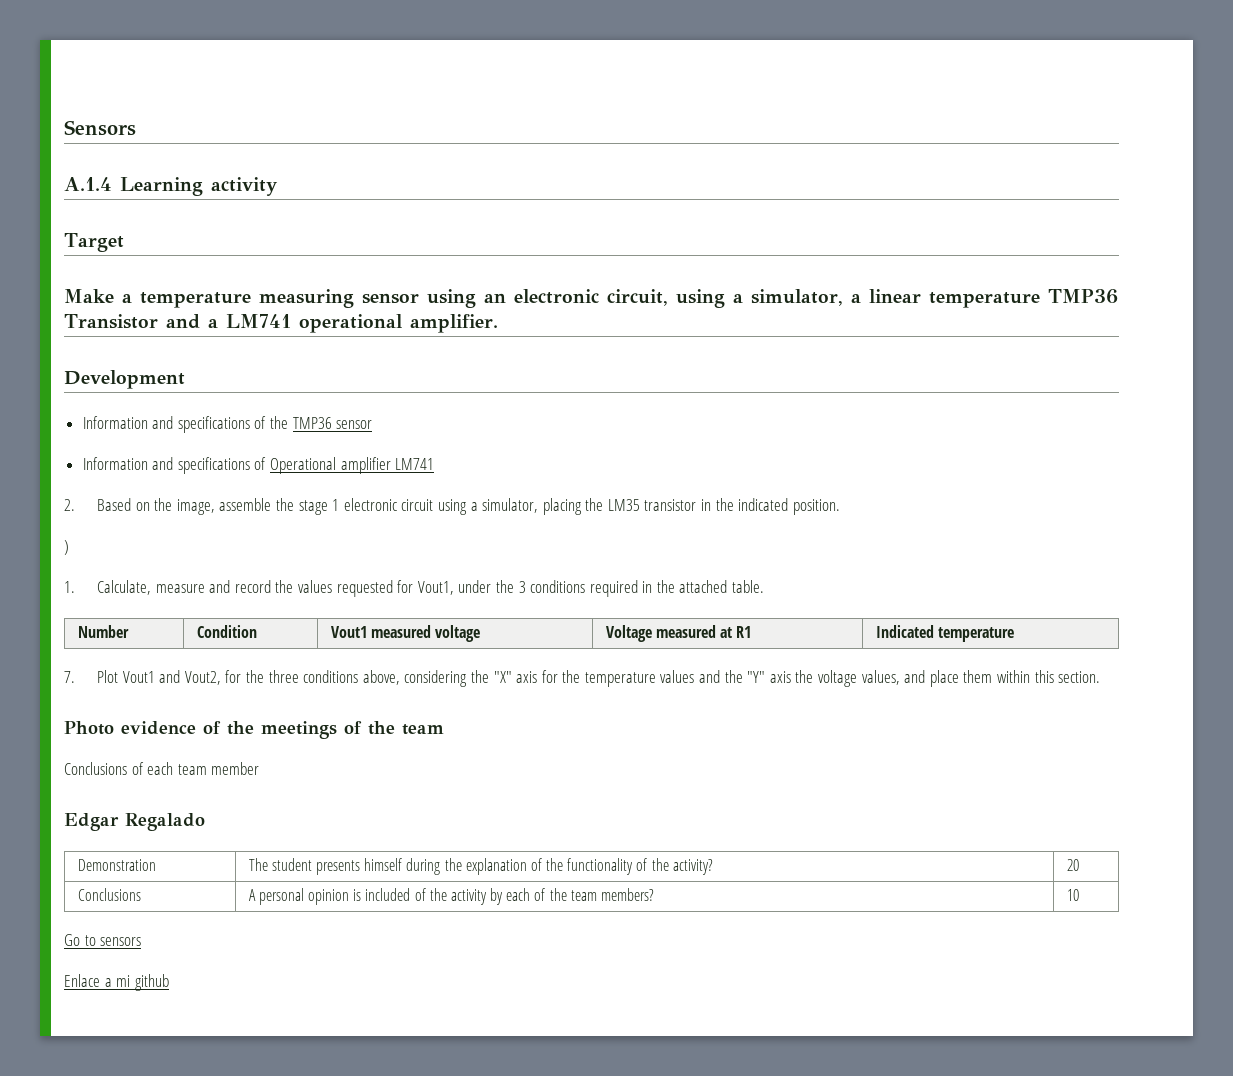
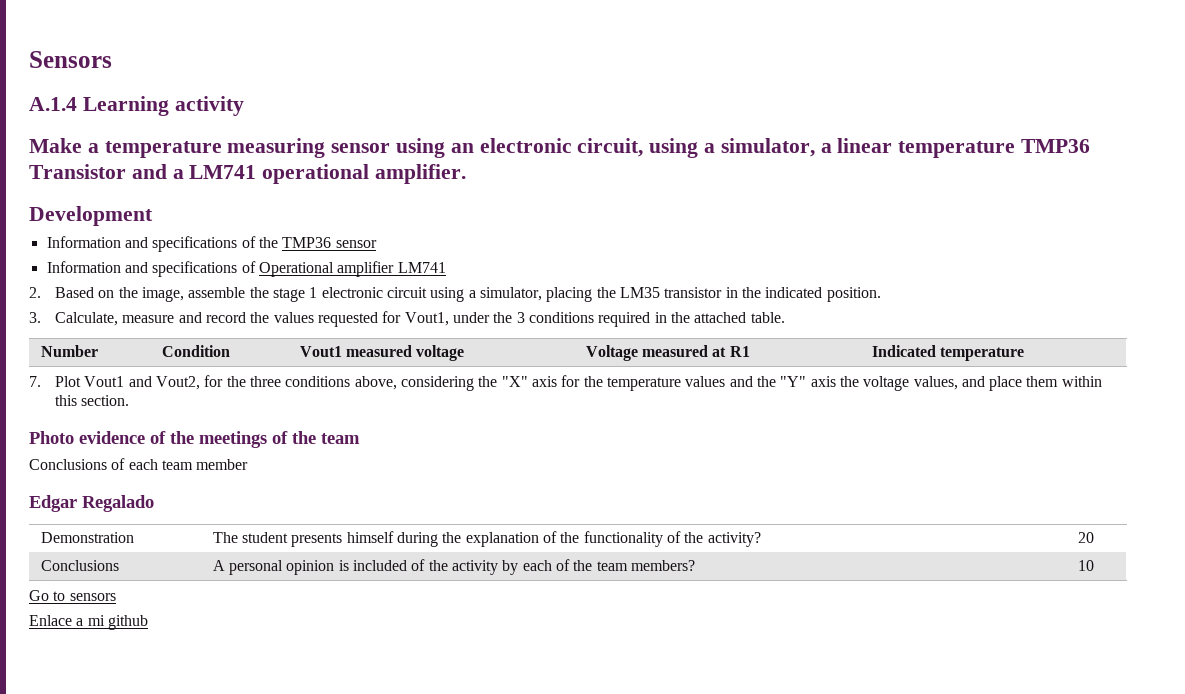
[64,233,124,252] // Target -> (244, 106) none
[64,540,69,555] [64,581,75,593] ) // 1. -> [29,312,41,323] 3.

